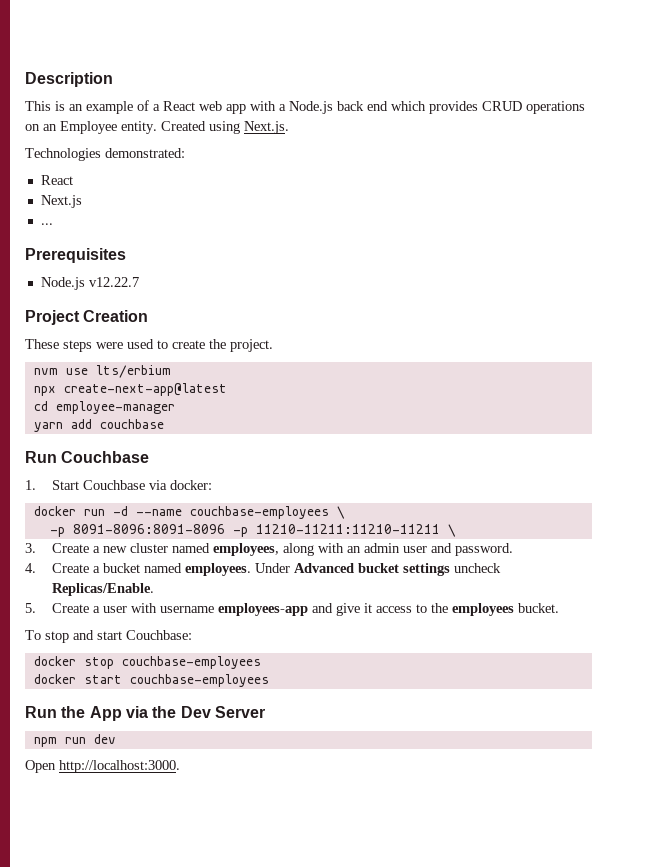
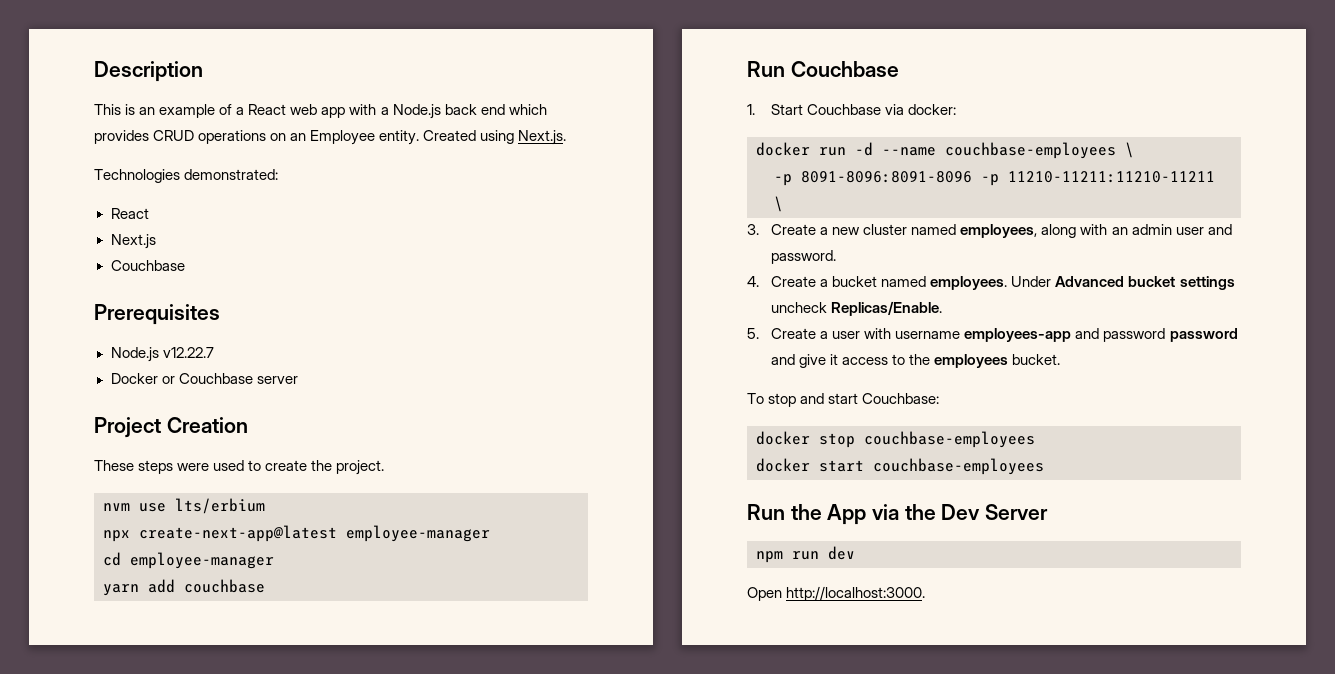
[40,223,53,225] ... -> [110,260,185,271] Couchbase
(139, 282) none -> [110,373,298,384] // Docker or Couchbase server
(227, 389) none -> [346,525,490,542] employee-manager
(334, 608) none -> [1103,328,1238,342] [771,354,796,365] password password and

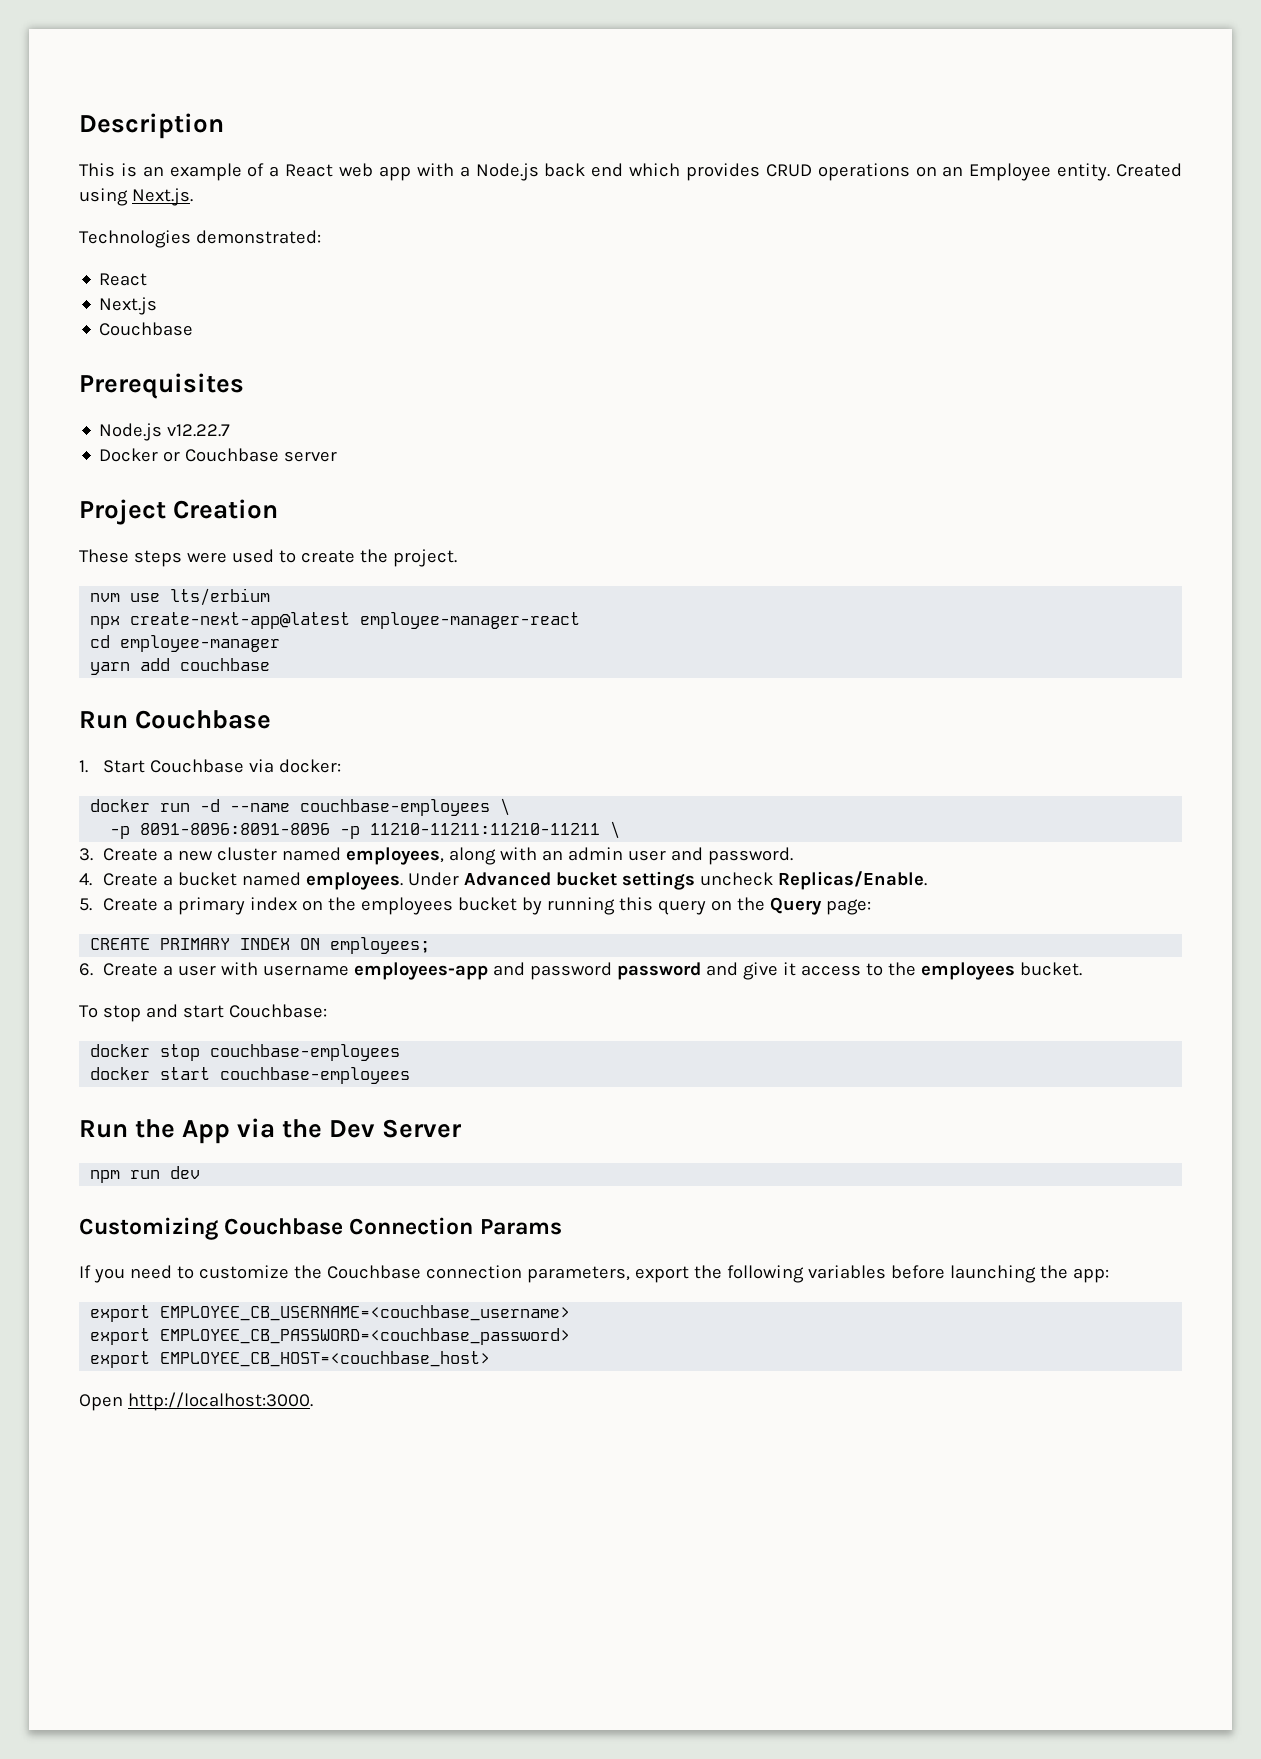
[346,525,490,542] employee-manager -> [360,612,581,629] employee-manager-react
(829, 335) none -> [177,897,871,915] [90,937,431,954] [79,963,173,976] primary index on the employees bucket by running this query on the Query page: // CREATE PRIMARY INDEX ON employees; // 6. Create a
(855, 553) none -> [79,1217,562,1240] [79,1265,1109,1283] [90,1305,571,1322] [90,1328,571,1345] [90,1351,491,1368] // Customizing Couchbase Connection Params // If you need to customize the Couchbase connection parameters, export the following variables before launching the app: // export EMPLOYEE_CB_USERNAME=<couchbase_username> // export EMPLOYEE_CB_PASSWORD=<couchbase_password> // export EMPLOYEE_CB_HOST=<couchbase_host>

